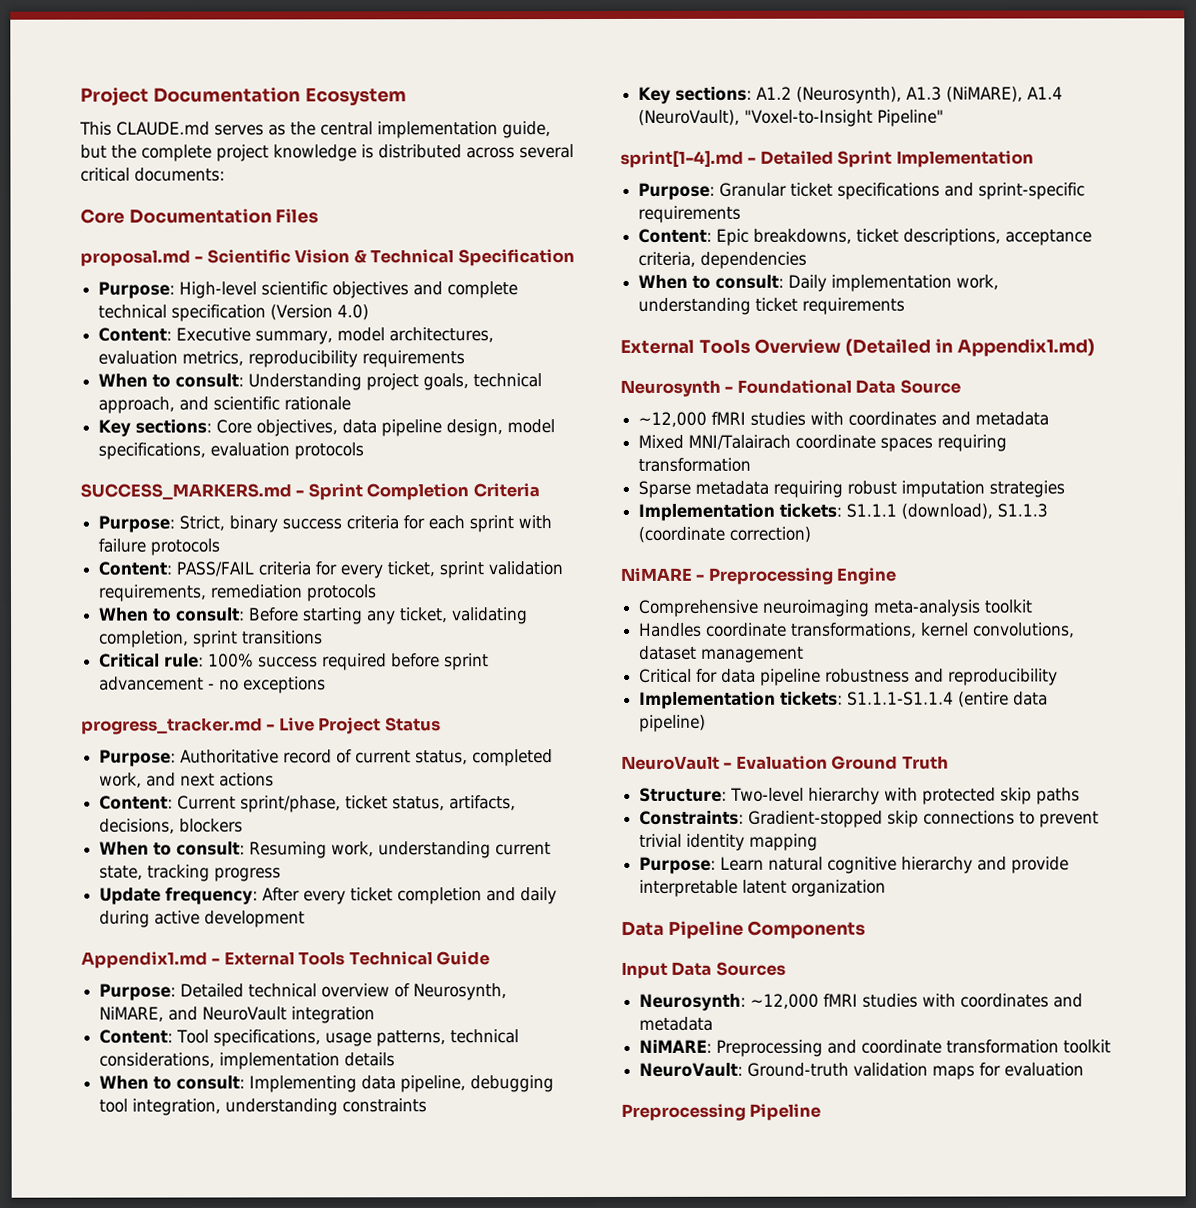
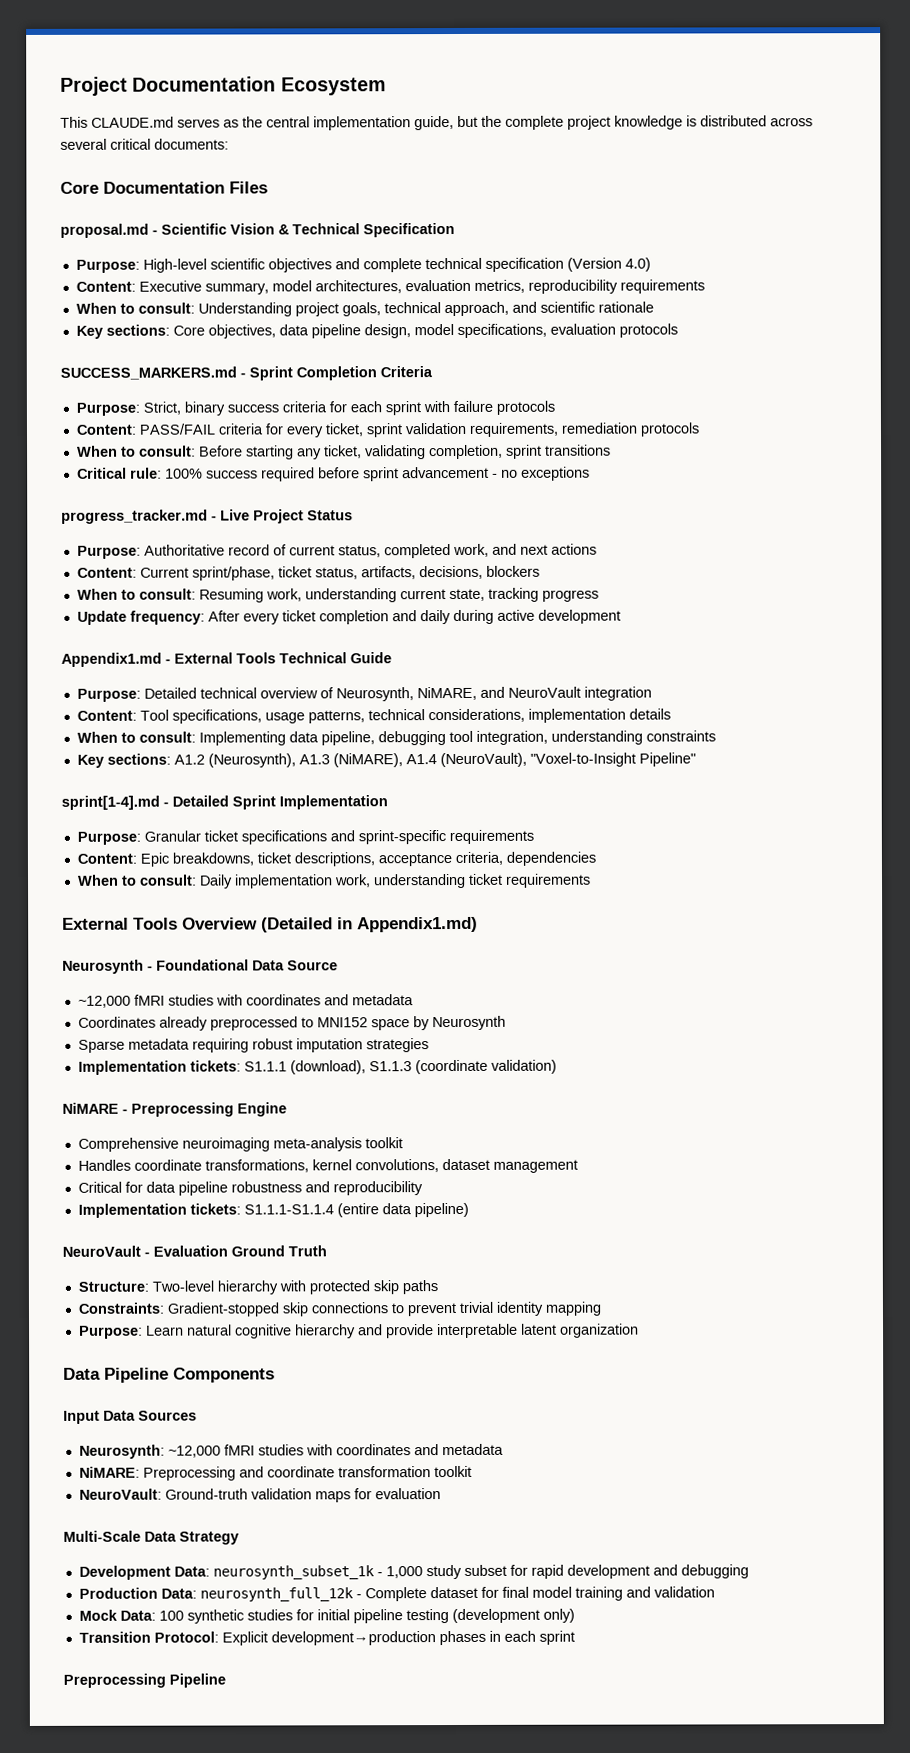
[638,434,1008,452] [638,457,752,472] Mixed MNI/Talairach coordinate spaces requiring transformation -> [77,1015,506,1031] Coordinates already preprocessed to MNI152 space by Neurosynth
[729,526,812,543] correction) -> [490,1059,557,1074] validation)
(1085, 1069) none -> [63,1530,239,1545] [78,1564,749,1580] [78,1586,715,1602] [78,1608,575,1624] [78,1630,575,1646] // Multi-Scale Data Strategy // Development Data: neurosynth_subset_1k - 1,000 study subset for rapid development and debugging // Production Data: neurosynth_full_12k - Complete dataset for final model training and validation // Mock Data: 100 synthetic studies for initial pipeline testing (development only) // Transition Protocol: Explicit development→production phases in each sprint

